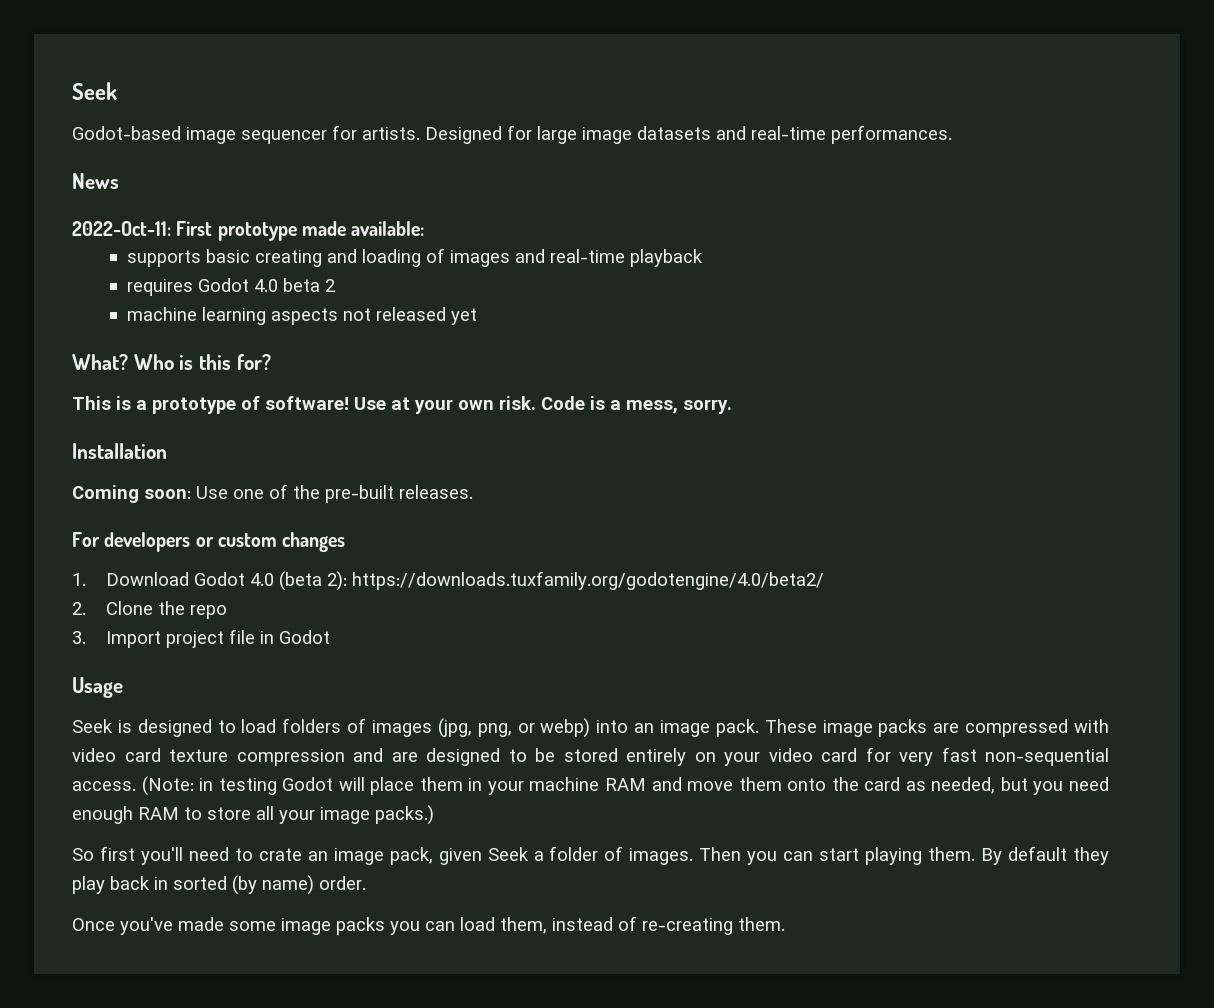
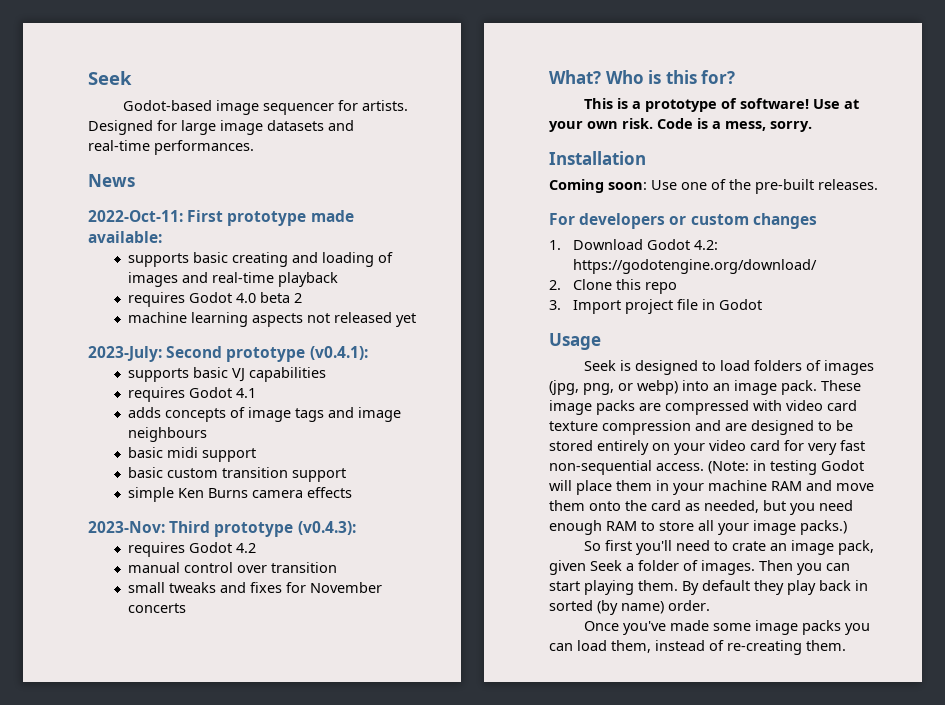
(477, 316) none -> [88,346,368,362] [128,367,327,382] [128,387,257,402] [128,407,402,422] [128,427,208,442] [128,447,257,462] [128,467,347,482] [128,487,353,502] [88,521,356,537] [128,542,257,557] [128,562,338,573] [128,582,383,593] [128,603,187,613] // 2023-July: Second prototype (v0.4.1): // supports basic VJ capabilities // requires Godot 4.1 // adds concepts of image tags and image neighbours // basic midi support // basic custom transition support // simple Ken Burns camera effects // 2023-Nov: Third prototype (v0.4.3): // requires Godot 4.2 // manual control over transition // small tweaks and fixes for November concerts
[250,571,825,591] 4.0 (beta 2): https://downloads.tuxfamily.org/godotengine/4.0/beta2/ -> [694,240,719,250] [573,259,818,274] 4.2: https://godotengine.org/download/
[158,601,186,615] the -> [616,279,642,290] this

